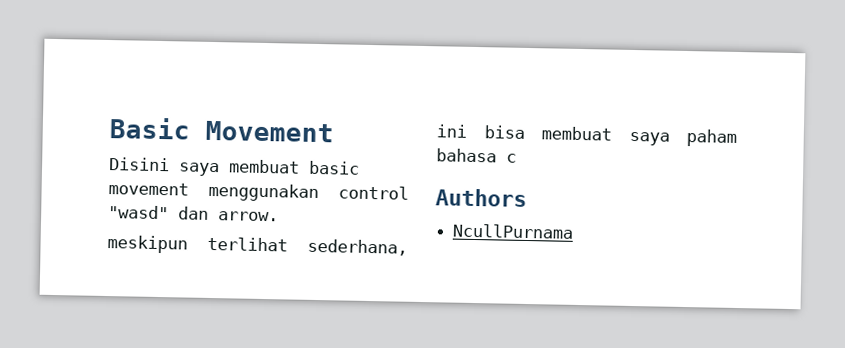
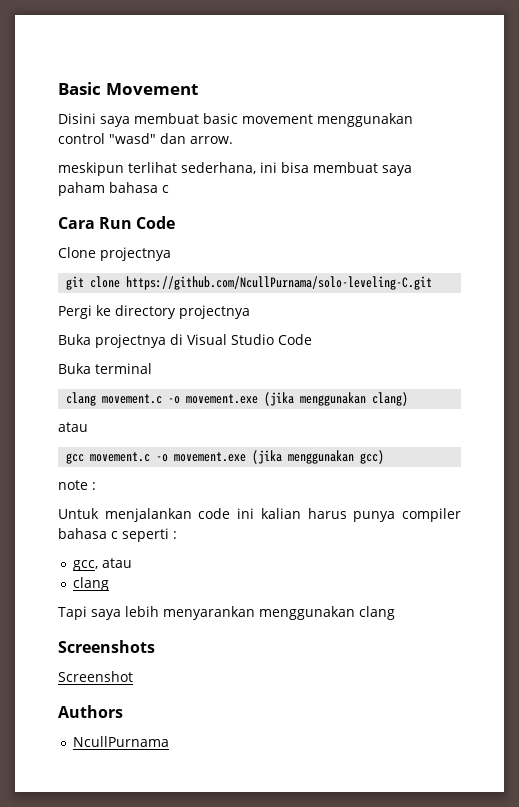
(517, 158) none -> [58,216,176,229] [58,247,171,261] [66,276,433,290] [58,305,250,319] [58,334,312,348] [58,363,152,374] [66,392,409,406] [58,422,88,432] [66,450,385,464] [58,480,96,490] [58,508,462,522] [58,528,177,542] [72,558,132,571] [72,577,109,591] [58,606,395,620] [58,640,155,653] [58,671,133,682] // Cara Run Code // Clone projectnya // git clone https://github.com/NcullPurnama/solo-leveling-C.git // Pergi ke directory projectnya // Buka projectnya di Visual Studio Code // Buka terminal // clang movement.c -o movement.exe (jika menggunakan clang) // atau // gcc movement.c -o movement.exe (jika menggunakan gcc) // note : // Untuk menjalankan code ini kalian harus punya compiler bahasa c seperti : // gcc, atau // clang // Tapi saya lebih menyarankan menggunakan clang // Screenshots // Screenshot

